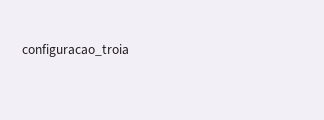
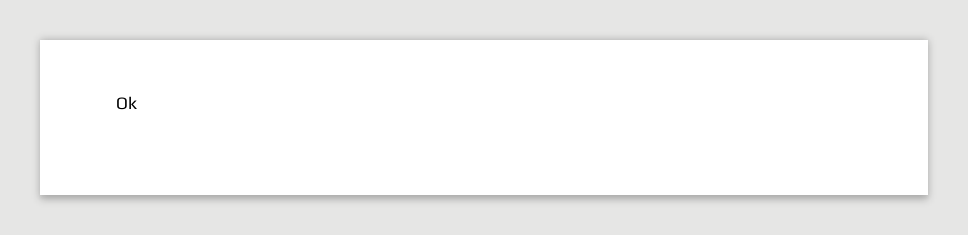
[22,44,129,57] configuracao_troia -> [116,96,137,110] Ok

